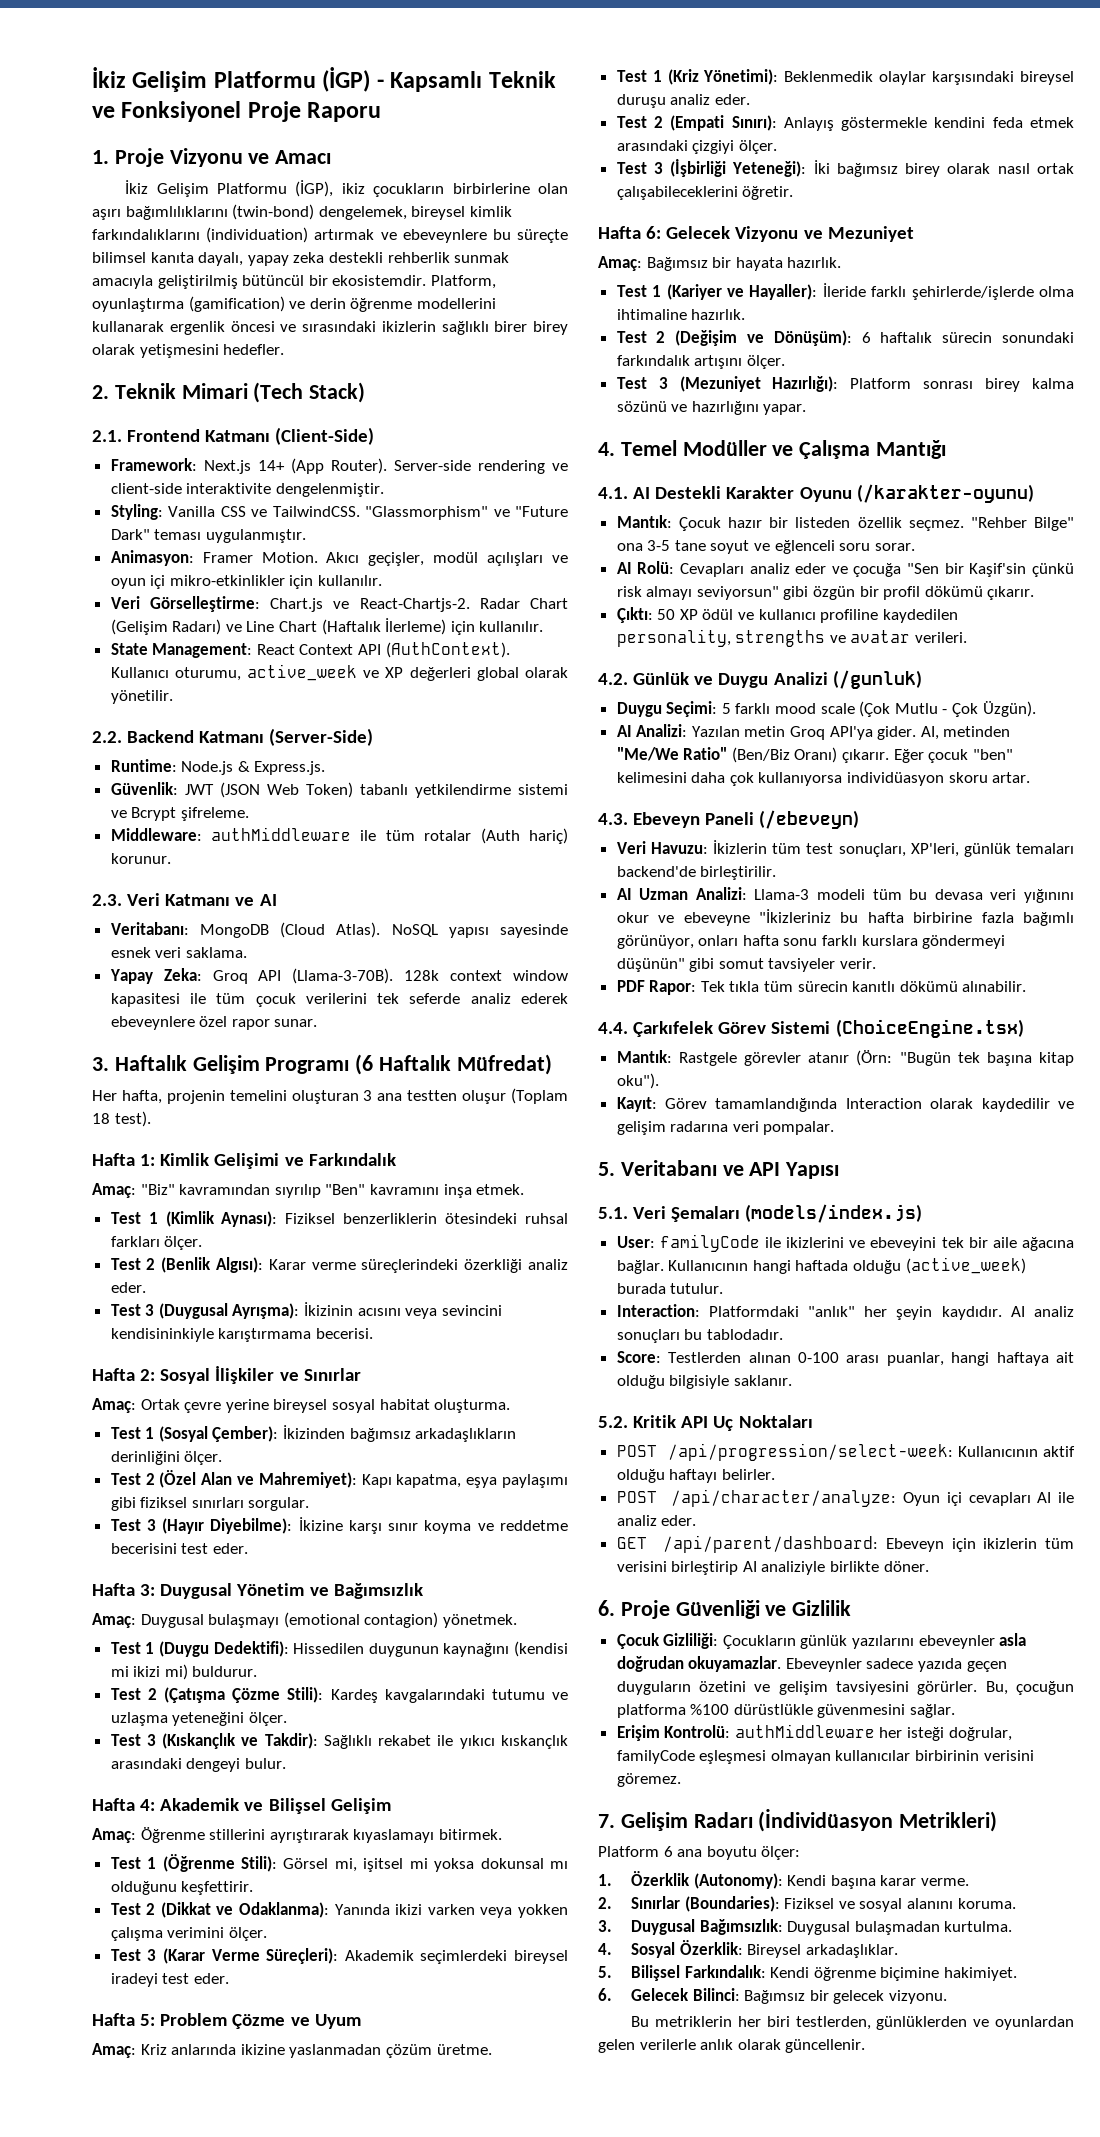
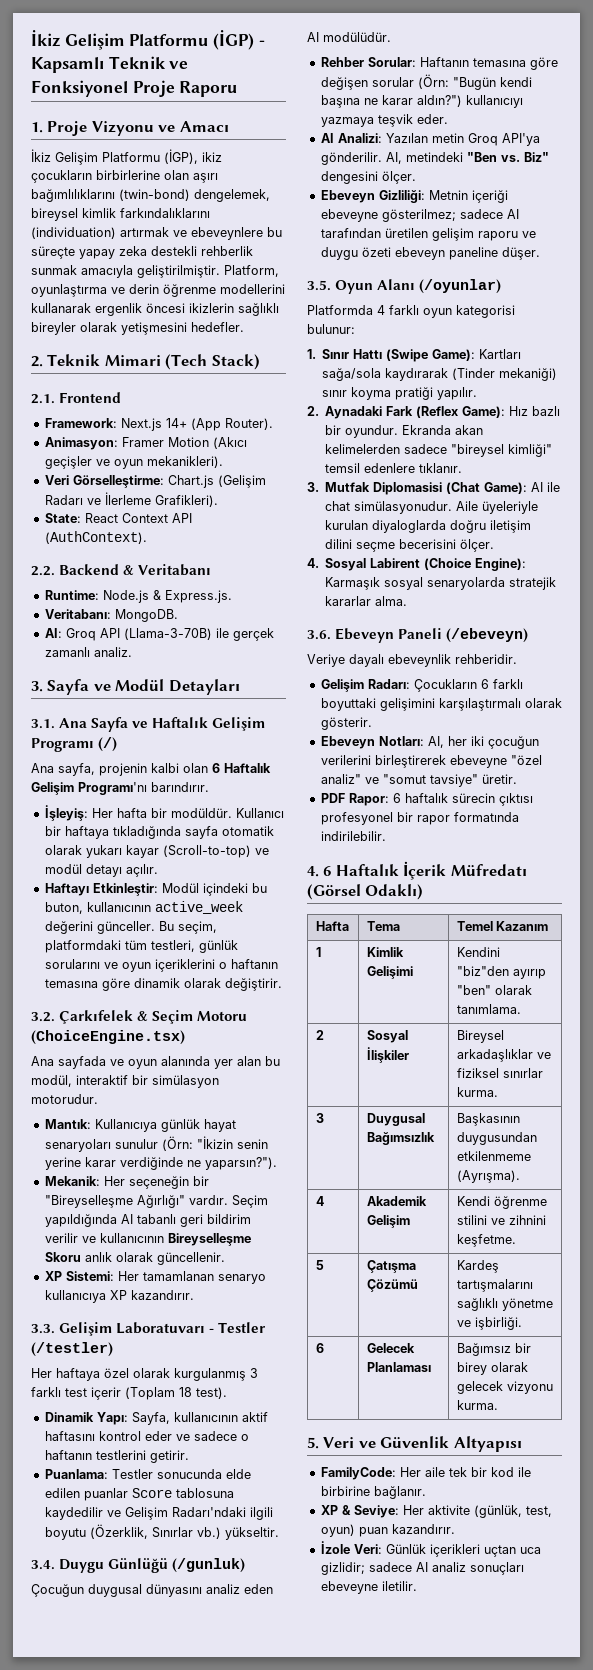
[92,252,244,266] bilimsel kanıta dayalı, -> (75, 252) none
[157,275,427,289] geliştirilmiş bütüncül bir ekosistemdir. -> [137,265,220,278] geliştirilmiştir.
[188,296,285,312] (gamification) -> (107, 290) none
[280,321,568,335] ve sırasındaki ikizlerin sağlıklı birer birey -> [189,303,279,316] [31,322,76,335] ikizlerin sağlıklı bireyler
[205,427,375,445] Katmanı (Client-Side) -> (122, 397) none
[393,460,568,474] [110,483,384,497] [110,504,568,520] [110,529,306,543] [110,550,568,566] [110,575,383,589] [110,596,568,612] [110,618,544,635] [110,642,510,658] [110,664,569,681] [110,690,173,704] Server-side rendering ve client-side interaktivite dengelenmiştir. // Styling: Vanilla CSS ve TailwindCSS. "Glassmorphism" ve "Future Dark" teması uygulanmıştır. // Animasyon: Framer Motion. Akıcı geçişler, modül açılışları ve oyun içi mikro-etkinlikler için kullanılır. // Veri Görselleştirme: Chart.js ve React-Chartjs-2. Radar Chart (Gelişim Radarı) ve Line Chart (Haftalık İlerleme) için kullanılır. // State Management: React Context API (AuthContext). Kullanıcı oturumu, active_week ve XP değerleri global olarak yönetilir. -> [44,437,247,450] [44,456,223,469] [44,475,266,488] [44,492,218,507] [44,513,192,523] [44,531,147,544] // Animasyon: Framer Motion (Akıcı geçişler ve oyun mekanikleri). // Veri Görselleştirme: Chart.js (Gelişim Radarı ve İlerleme Grafikleri). // State: React Context API (AuthContext).
[199,728,374,746] Katmanı (Server-Side) -> [123,564,212,576] & Veritabanı
[110,782,568,798] [110,807,249,821] [110,827,568,844] [110,853,171,864] [92,893,277,906] [110,922,568,938] [110,947,247,958] [109,968,568,984] [110,993,568,1007] [110,1016,318,1030] [92,1054,552,1075] [92,1088,569,1104] [92,1111,151,1127] [92,1153,396,1169] [92,1183,525,1198] [110,1211,568,1227] [110,1236,203,1250] [110,1257,568,1273] [110,1282,146,1293] [110,1302,502,1319] [110,1328,373,1342] [92,1366,361,1384] [92,1398,511,1413] [110,1425,517,1442] [110,1451,223,1465] [110,1470,568,1488] [110,1497,310,1511] [110,1517,568,1534] [110,1543,248,1554] [92,1583,423,1599] [92,1612,517,1628] [110,1641,568,1657] [110,1664,258,1680] [110,1687,568,1703] [110,1712,287,1726] [110,1733,568,1749] [110,1758,286,1772] [92,1798,391,1814] [92,1827,502,1843] [110,1854,568,1872] [110,1881,254,1895] [110,1902,569,1918] [110,1927,267,1941] [110,1948,568,1964] [110,1973,229,1987] [92,2013,361,2029] [92,2043,492,2058] [616,69,1074,85] [616,94,750,108] [616,115,1074,131] [616,140,777,154] [616,159,1074,177] [616,186,794,200] [598,226,914,242] [598,256,842,271] [616,283,1074,300] [616,309,746,320] [616,330,1074,346] [616,355,785,369] [616,376,1074,392] [616,401,807,415] [598,440,947,459] [598,484,1034,503] [616,515,1074,531] [616,540,915,554] [616,561,1074,577] [616,586,1035,600] [616,607,958,623] [616,629,968,647] [598,670,922,689] [616,701,1036,717] Güvenlik: JWT (JSON Web Token) tabanlı yetkilendirme sistemi ve Bcrypt şifreleme. // Middleware: authMiddleware ile tüm rotalar (Auth hariç) korunur. // 2.3. Veri Katmanı ve AI // Veritabanı: MongoDB (Cloud Atlas). NoSQL yapısı sayesinde esnek veri saklama. // Yapay Zeka: Groq API (Llama-3-70B). 128k context window kapasitesi ile tüm çocuk verilerini tek seferde analiz ederek ebeveynlere özel rapor sunar. // 3. Haftalık Gelişim Programı (6 Haftalık Müfredat) // Her hafta, projenin temelini oluşturan 3 ana testten oluşur (Toplam 18 test). // Hafta 1: Kimlik Gelişimi ve Farkındalık // Amaç: "Biz" kavramından sıyrılıp "Ben" kavramını inşa etmek. // Test 1 (Kimlik Aynası): Fiziksel benzerliklerin ötesindeki ruhsal farkları ölçer. // Test 2 (Benlik Algısı): Karar verme süreçlerindeki özerkliği analiz eder. // Test 3 (Duygusal Ayrışma): İkizinin acısını veya sevincini kendisininkiyle karıştırmama becerisi. // Hafta 2: Sosyal İlişkiler ve Sınırlar // Amaç: Ortak çevre yerine bireysel sosyal habitat oluşturma. // Test 1 (Sosyal Çember): İkizinden bağımsız arkadaşlıkların derinliğini ölçer. // Test 2 (Özel Alan ve Mahremiyet): Kapı kapatma, eşya paylaşımı gibi fiziksel sınırları sorgular. // Test 3 (Hayır Diyebilme): İkizine karşı sınır koyma ve reddetme becerisini test eder. // Hafta 3: Duygusal Yönetim ve Bağımsızlık // Amaç: Duygusal bulaşmayı (emotional contagion) yönetmek. // Test 1 (Duygu Dedektifi): Hissedilen duygunun kaynağını (kendisi mi ikizi mi) buldurur. // Test 2 (Çatışma Çözme Stili): Kardeş kavgalarındaki tutumu ve uzlaşma yeteneğini ölçer. // Test 3 (Kıskançlık ve Takdir): Sağlıklı rekabet ile yıkıcı kıskançlık arasındaki dengeyi bulur. // Hafta 4: Akademik ve Bilişsel Gelişim // Amaç: Öğrenme stillerini ayrıştırarak kıyaslamayı bitirmek. // Test 1 (Öğrenme Stili): Görsel mi, işitsel mi yoksa dokunsal mı olduğunu keşfettirir. // Test 2 (Dikkat ve Odaklanma): Yanında ikizi varken veya yokken çalışma verimini ölçer. // Test 3 (Karar Verme Süreçleri): Akademik seçimlerdeki bireysel iradeyi test eder. // Hafta 5: Problem Çözme ve Uyum // Amaç: Kriz anlarında ikizine yaslanmadan çözüm üretme. // Test 1 (Kriz Yönetimi): Beklenmedik olaylar karşısındaki bireysel duruşu analiz eder. // Test 2 (Empati Sınırı): Anlayış göstermekle kendini feda etmek arasındaki çizgiyi ölçer. // Test 3 (İşbirliği Yeteneği): İki bağımsız birey olarak nasıl ortak çalışabileceklerini öğretir. // Hafta 6: Gelecek Vizyonu ve Mezuniyet // Amaç: Bağımsız bir hayata hazırlık. // Test 1 (Kariyer ve Hayaller): İleride farklı şehirlerde/işlerde olma ihtimaline hazırlık. // Test 2 (Değişim ve Dönüşüm): 6 haftalık sürecin sonundaki farkındalık artışını ölçer. // Test 3 (Mezuniyet Hazırlığı): Platform sonrası birey kalma sözünü ve hazırlığını yapar. // 4. Temel Modüller ve Çalışma Mantığı // 4.1. AI Destekli Karakter Oyunu (/karakter-oyunu) // Mantık: Çocuk hazır bir listeden özellik seçmez. "Rehber Bilge" ona 3-5 tane soyut ve eğlenceli soru sorar. // AI Rolü: Cevapları analiz eder ve çocuğa "Sen bir Kaşif'sin çünkü risk almayı seviyorsun" gibi özgün bir profil dökümü çıkarır. // Çıktı: 50 XP ödül ve kullanıcı profiline kaydedilen personality, strengths ve avatar verileri. // 4.2. Günlük ve Duygu Analizi (/gunluk) // Duygu Seçimi: 5 farklı mood scale (Çok Mutlu - Çok Üzgün). -> [44,609,178,622] [44,628,274,641] [44,647,132,657] [31,679,240,695] [31,717,266,732] [31,737,118,752] [31,763,271,776] [31,782,209,795] [44,805,284,821] [44,826,274,839] [44,845,269,858] [44,864,158,877] [44,883,267,896] [44,901,243,914] [44,921,217,934] [44,940,238,953] [44,959,278,972] [44,978,282,991] [31,1010,248,1024] [31,1030,185,1045] [31,1056,280,1069] [31,1075,219,1088] [31,1094,98,1104] [44,1119,236,1132] [44,1136,268,1152] [44,1157,277,1170] [44,1176,209,1189] [44,1195,268,1208] [44,1214,251,1227] [44,1233,251,1246] [44,1252,225,1265] [44,1271,266,1284] [44,1290,194,1303] [31,1322,266,1336] [31,1342,113,1357] [31,1368,258,1381] [31,1387,227,1400] [44,1412,268,1425] [44,1431,249,1441] [44,1450,189,1463] [44,1469,251,1479] [44,1488,234,1501] [44,1507,273,1520] [44,1524,279,1540] [31,1558,246,1573] [31,1584,273,1597] [307,32,391,42] [320,57,558,70] [320,74,532,90] [320,95,523,108] [320,114,448,127] Veritabanı: MongoDB. // AI: Groq API (Llama-3-70B) ile gerçek zamanlı analiz. // 3. Sayfa ve Modül Detayları // 3.1. Ana Sayfa ve Haftalık Gelişim Programı (/) // Ana sayfa, projenin kalbi olan 6 Haftalık Gelişim Programı'nı barındırır. // İşleyiş: Her hafta bir modüldür. Kullanıcı bir haftaya tıkladığında sayfa otomatik olarak yukarı kayar (Scroll-to-top) ve modül detayı açılır. // Haftayı Etkinleştir: Modül içindeki bu buton, kullanıcının active_week değerini günceller. Bu seçim, platformdaki tüm testleri, günlük sorularını ve oyun içeriklerini o haftanın temasına göre dinamik olarak değiştirir. // 3.2. Çarkıfelek & Seçim Motoru (ChoiceEngine.tsx) // Ana sayfada ve oyun alanında yer alan bu modül, interaktif bir simülasyon motorudur. // Mantık: Kullanıcıya günlük hayat senaryoları sunulur (Örn: "İkizin senin yerine karar verdiğinde ne yaparsın?"). // Mekanik: Her seçeneğin bir "Bireyselleşme Ağırlığı" vardır. Seçim yapıldığında AI tabanlı geri bildirim verilir ve kullanıcının Bireyselleşme Skoru anlık olarak güncellenir. // XP Sistemi: Her tamamlanan senaryo kullanıcıya XP kazandırır. // 3.3. Gelişim Laboratuvarı - Testler (/testler) // Her haftaya özel olarak kurgulanmış 3 farklı test içerir (Toplam 18 test). // Dinamik Yapı: Sayfa, kullanıcının aktif haftasını kontrol eder ve sadece o haftanın testlerini getirir. // Puanlama: Testler sonucunda elde edilen puanlar Score tablosuna kaydedilir ve Gelişim Radarı'ndaki ilgili boyutu (Özerklik, Sınırlar vb.) yükseltir. // 3.4. Duygu Günlüğü (/gunluk) // Çocuğun duygusal dünyasını analiz eden AI modülüdür. // Rehber Sorular: Haftanın temasına göre değişen sorular (Örn: "Bugün kendi başına ne karar aldın?") kullanıcıyı yazmaya teşvik eder.
[877,726,1011,740] [616,747,1013,763] [616,772,1031,786] [598,810,860,829] [616,840,1074,857] [616,866,777,880] [616,887,1074,903] [616,909,1074,926] [616,935,1006,949] [616,958,877,972] [616,980,1027,995] [598,1019,1024,1038] [616,1050,1074,1066] [616,1073,659,1089] [616,1097,1074,1112] [616,1121,835,1135] [598,1160,840,1179] [598,1204,923,1223] [616,1234,1074,1252] [616,1257,1026,1274] [616,1283,724,1294] [616,1304,1074,1320] [616,1329,783,1343] [616,1351,1074,1366] [616,1375,792,1389] [598,1415,813,1431] [616,1443,1075,1461] [616,1469,775,1483] [616,1489,1074,1507] [616,1515,697,1526] [616,1535,1074,1553] [616,1561,929,1575] [598,1600,852,1619] [616,1633,1027,1649] [616,1656,1007,1672] [616,1681,1074,1695] [616,1704,956,1718] [616,1724,1012,1741] [616,1750,1034,1764] [616,1773,681,1787] [598,1809,998,1832] [598,1846,801,1860] [598,1871,970,1889] [598,1896,1016,1912] [598,1919,1013,1935] [598,1940,898,1958] [598,1965,1018,1981] [598,1988,948,2004] [631,2016,1074,2030] [598,2039,866,2053] gider. AI, metinden "Me/We Ratio" (Ben/Biz Oranı) çıkarır. Eğer çocuk "ben" kelimesini daha çok kullanıyorsa individüasyon skoru artar. // 4.3. Ebeveyn Paneli (/ebeveyn) // Veri Havuzu: İkizlerin tüm test sonuçları, XP'leri, günlük temaları backend'de birleştirilir. // AI Uzman Analizi: Llama-3 modeli tüm bu devasa veri yığınını okur ve ebeveyne "İkizleriniz bu hafta birbirine fazla bağımlı görünüyor, onları hafta sonu farklı kurslara göndermeyi düşünün" gibi somut tavsiyeler verir. // PDF Rapor: Tek tıkla tüm sürecin kanıtlı dökümü alınabilir. // 4.4. Çarkıfelek Görev Sistemi (ChoiceEngine.tsx) // Mantık: Rastgele görevler atanır (Örn: "Bugün tek başına kitap oku"). // Kayıt: Görev tamamlandığında Interaction olarak kaydedilir ve gelişim radarına veri pompalar. // 5. Veritabanı ve API Yapısı // 5.1. Veri Şemaları (models/index.js) // User: familyCode ile ikizlerini ve ebeveyini tek bir aile ağacına bağlar. Kullanıcının hangi haftada olduğu (active_week) burada tutulur. // Interaction: Platformdaki "anlık" her şeyin kaydıdır. AI analiz sonuçları bu tablodadır. // Score: Testlerden alınan 0-100 arası puanlar, hangi haftaya ait olduğu bilgisiyle saklanır. // 5.2. Kritik API Uç Noktaları // POST /api/progression/select-week: Kullanıcının aktif olduğu haftayı belirler. // POST /api/character/analyze: Oyun içi cevapları AI ile analiz eder. // GET /api/parent/dashboard: Ebeveyn için ikizlerin tüm verisini birleştirip AI analiziyle birlikte döner. // 6. Proje Güvenliği ve Gizlilik // Çocuk Gizliliği: Çocukların günlük yazılarını ebeveynler asla doğrudan okuyamazlar. Ebeveynler sadece yazıda geçen duyguların özetini ve gelişim tavsiyesini görürler. Bu, çocuğun platforma %100 dürüstlükle güvenmesini sağlar. // Erişim Kontrolü: authMiddleware her isteği doğrular, familyCode eşleşmesi olmayan kullanıcılar birbirinin verisini göremez. // 7. Gelişim Radarı (İndividüasyon Metrikleri) // Platform 6 ana boyutu ölçer: // 1. Özerklik (Autonomy): Kendi başına karar verme. // 2. Sınırlar (Boundaries): Fiziksel ve sosyal alanını koruma. // 3. Duygusal Bağımsızlık: Duygusal bulaşmadan kurtulma. // 4. Sosyal Özerklik: Bireysel arkadaşlıklar. // 5. Bilişsel Farkındalık: Kendi öğrenme biçimine hakimiyet. // 6. Gelecek Bilinci: Bağımsız bir gelecek vizyonu. // Bu metriklerin her biri testlerden, günlüklerden ve oyunlardan gelen verilerle anlık olarak güncellenir. -> [320,152,549,165] [320,171,416,184] [320,190,508,203] [320,209,519,222] [320,228,536,241] [320,247,540,260] [307,279,502,294] [307,305,515,318] [307,324,355,334] [307,349,522,362] [322,368,558,381] [322,387,478,400] [307,406,561,419] [325,425,484,438] [325,444,553,457] [325,463,463,473] [307,482,561,495] [325,501,539,514] [325,520,532,533] [325,539,495,552] [307,558,527,571] [325,577,557,590] [325,596,408,606] [307,628,529,643] [307,654,517,667] [320,679,523,692] [320,698,562,711] [320,717,372,730] [320,736,539,749] [320,755,542,768] [320,774,517,787] [320,793,533,806] [320,812,519,825] [320,831,386,841] [307,861,527,880] [307,884,424,900] [315,921,349,931] [366,921,400,931] [456,921,549,931] [315,947,321,957] [366,947,404,957] [366,966,413,979] [456,947,500,957] [456,966,546,979] [456,985,532,995] [456,1004,521,1014] [315,1030,324,1040] [366,1030,408,1043] [366,1047,409,1063] [456,1030,504,1043] [456,1049,551,1062] [456,1068,543,1078] [456,1087,498,1097] [315,1113,324,1123] [366,1113,425,1126] [366,1132,435,1145] [456,1113,520,1126] [456,1132,537,1145] [456,1151,531,1161] [456,1170,520,1183] [315,1196,324,1206] [366,1196,427,1206] [366,1215,410,1228] [456,1196,547,1209] [456,1215,546,1225] [456,1234,516,1247] [315,1260,324,1270] [366,1260,416,1273] [366,1279,418,1292] [456,1260,499,1273] [456,1279,533,1292] [456,1298,553,1311] [456,1317,522,1330] [315,1343,324,1353] [366,1343,415,1353] [366,1362,431,1372] [456,1343,531,1356] [456,1362,528,1375] [456,1381,553,1394] [456,1400,498,1410] [307,1436,522,1452] [320,1467,531,1480] [320,1486,426,1499] [320,1505,552,1518] [320,1524,455,1537] [320,1541,541,1557] [320,1562,524,1575] [320,1581,417,1594] gönderilir. AI, metindeki "Ben vs. Biz" dengesini ölçer. // Ebeveyn Gizliliği: Metnin içeriği ebeveyne gösterilmez; sadece AI tarafından üretilen gelişim raporu ve duygu özeti ebeveyn paneline düşer. // 3.5. Oyun Alanı (/oyunlar) // Platformda 4 farklı oyun kategorisi bulunur: // 1. Sınır Hattı (Swipe Game): Kartları sağa/sola kaydırarak (Tinder mekaniği) sınır koyma pratiği yapılır. // 2. Aynadaki Fark (Reflex Game): Hız bazlı bir oyundur. Ekranda akan kelimelerden sadece "bireysel kimliği" temsil edenlere tıklanır. // 3. Mutfak Diplomasisi (Chat Game): AI ile chat simülasyonudur. Aile üyeleriyle kurulan diyaloglarda doğru iletişim dilini seçme becerisini ölçer. // 4. Sosyal Labirent (Choice Engine): Karmaşık sosyal senaryolarda stratejik kararlar alma. // 3.6. Ebeveyn Paneli (/ebeveyn) // Veriye dayalı ebeveynlik rehberidir. // Gelişim Radarı: Çocukların 6 farklı boyuttaki gelişimini karşılaştırmalı olarak gösterir. // Ebeveyn Notları: AI, her iki çocuğun verilerini birleştirerek ebeveyne "özel analiz" ve "somut tavsiye" üretir. // PDF Rapor: 6 haftalık sürecin çıktısı profesyonel bir rapor formatında indirilebilir. // 4. 6 Haftalık İçerik Müfredatı (Görsel Odaklı) // Hafta | Tema | Temel Kazanım // 1 | Kimlik Gelişimi | Kendini "biz"den ayırıp "ben" olarak tanımlama. // 2 | Sosyal İlişkiler | Bireysel arkadaşlıklar ve fiziksel sınırlar kurma. // 3 | Duygusal Bağımsızlık | Başkasının duygusundan etkilenmeme (Ayrışma). // 4 | Akademik Gelişim | Kendi öğrenme stilini ve zihnini keşfetme. // 5 | Çatışma Çözümü | Kardeş tartışmalarını sağlıklı yönetme ve işbirliği. // 6 | Gelecek Planlaması | Bağımsız bir birey olarak gelecek vizyonu kurma. // 5. Veri ve Güvenlik Altyapısı // FamilyCode: Her aile tek bir kod ile birbirine bağlanır. // XP & Seviye: Her aktivite (günlük, test, oyun) puan kazandırır. // İzole Veri: Günlük içerikleri uçtan uca gizlidir; sadece AI analiz sonuçları ebeveyne iletilir.

